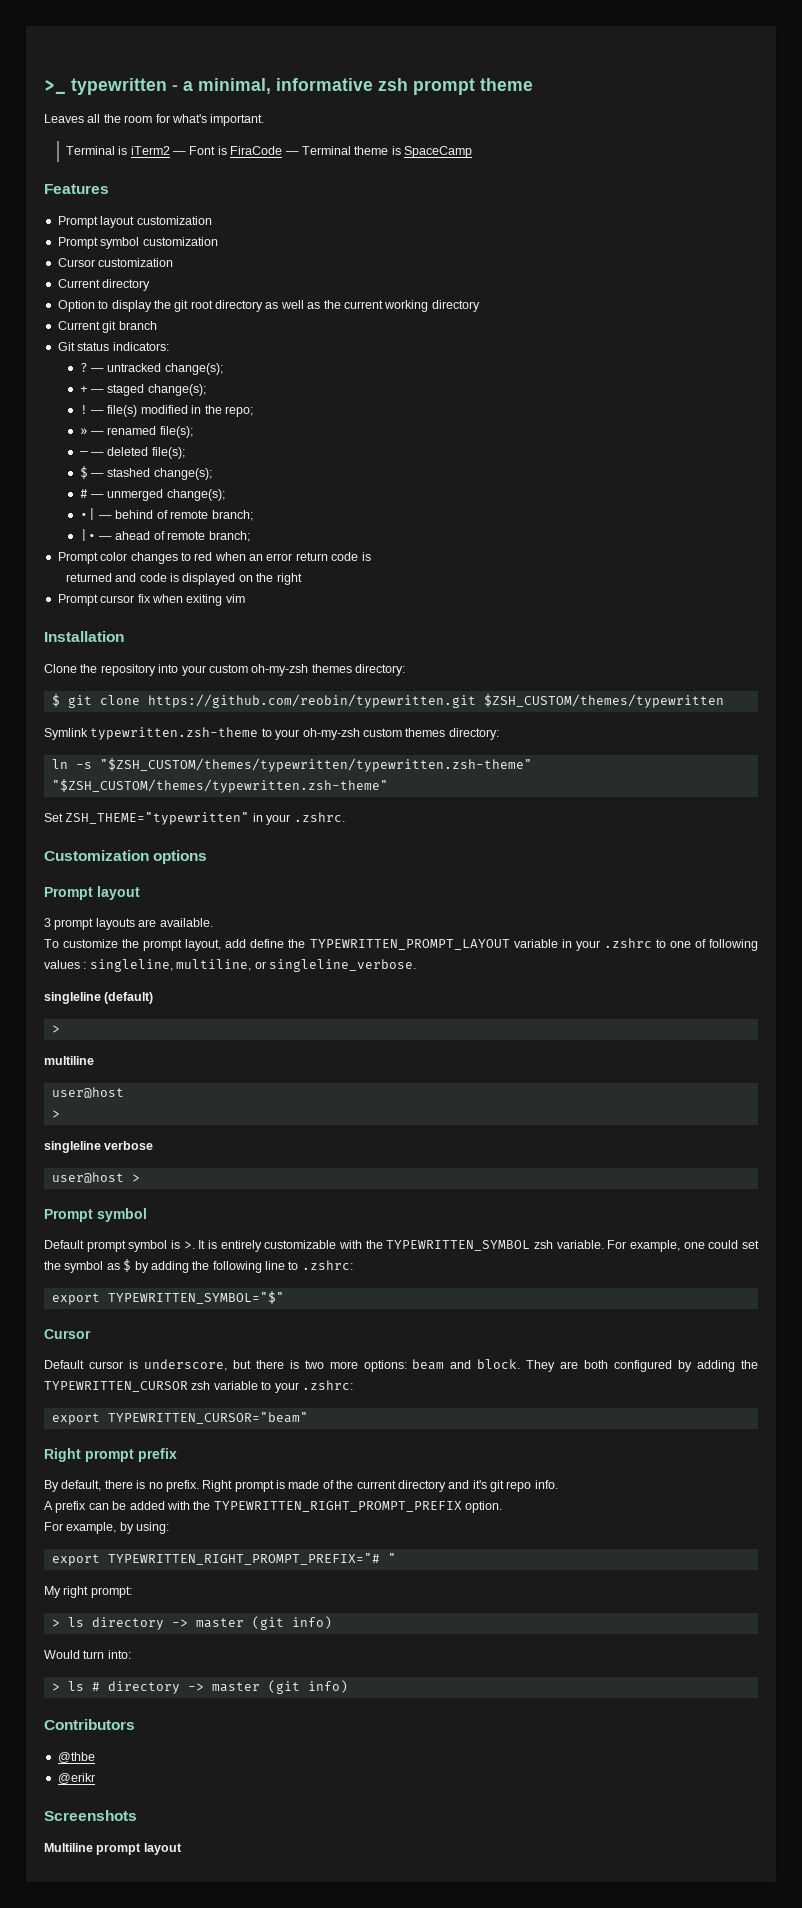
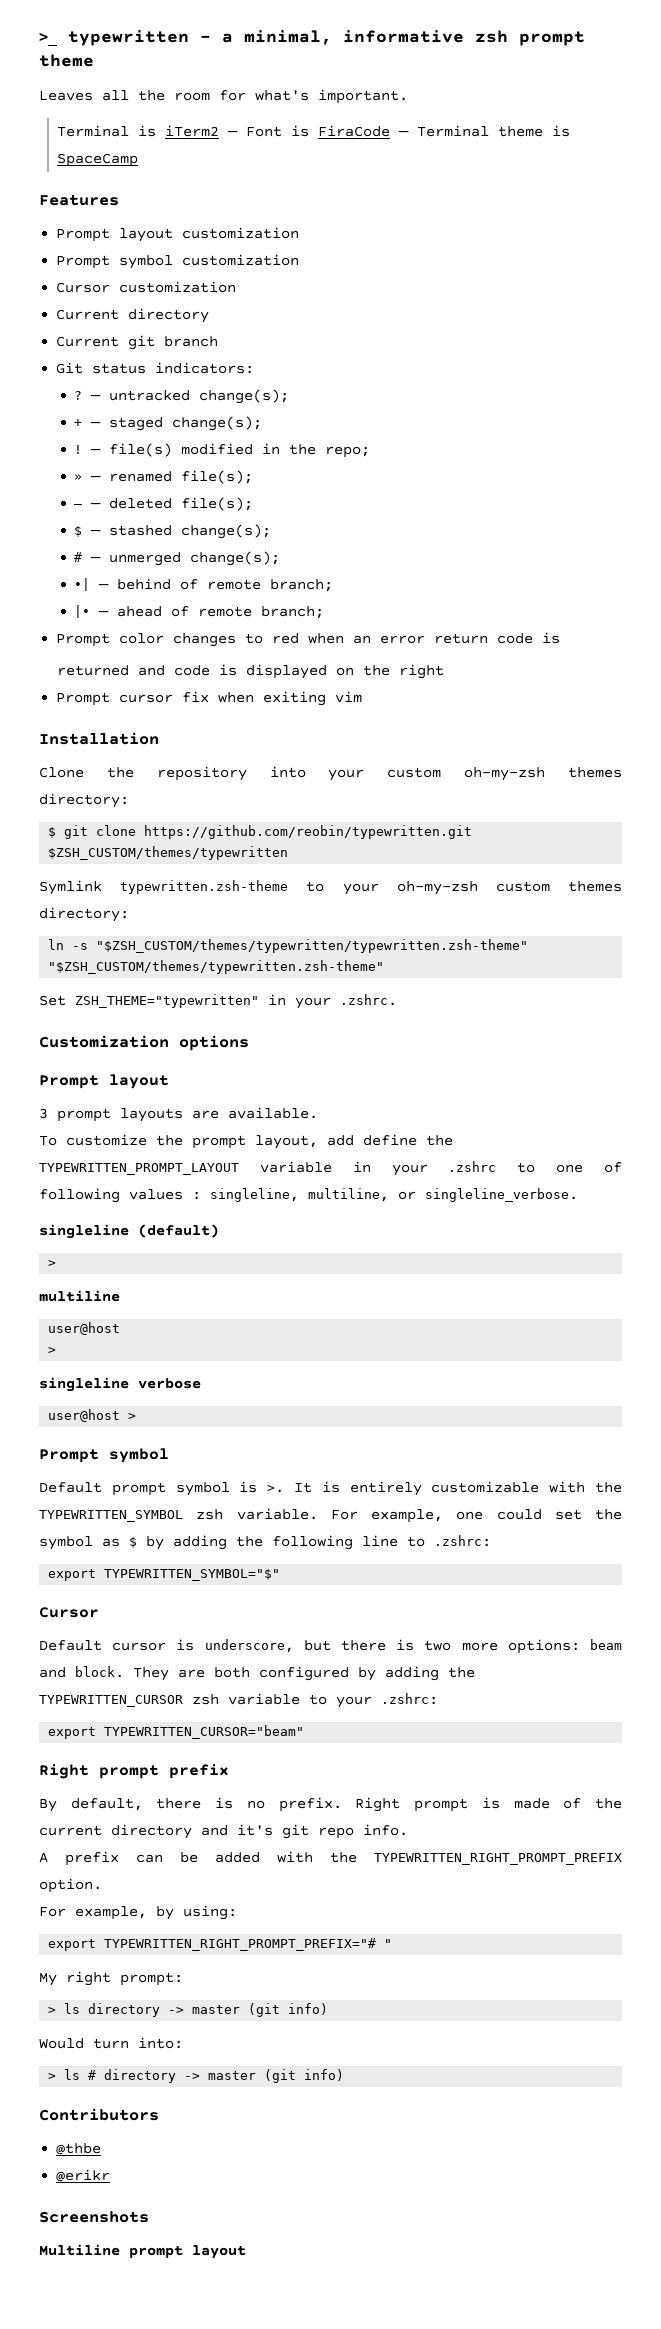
[57,300,480,312] // Option to display the git root directory as well as the current working directory -> (210, 315) none

